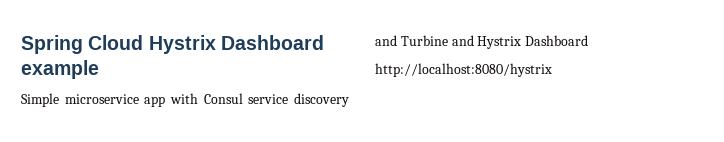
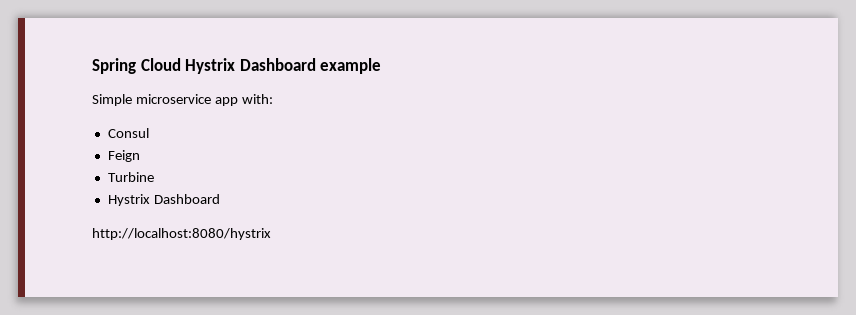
[169,93,198,104] with -> [241,94,273,104] with: //
[248,93,349,107] [375,35,397,46] service discovery and -> [107,150,140,162] // Feign //
[451,35,474,46] and -> (154, 177) //

